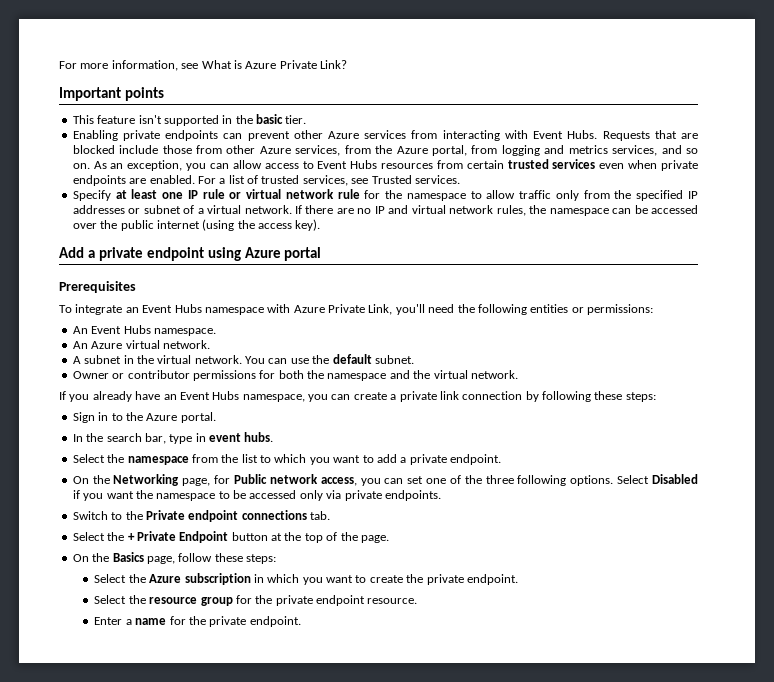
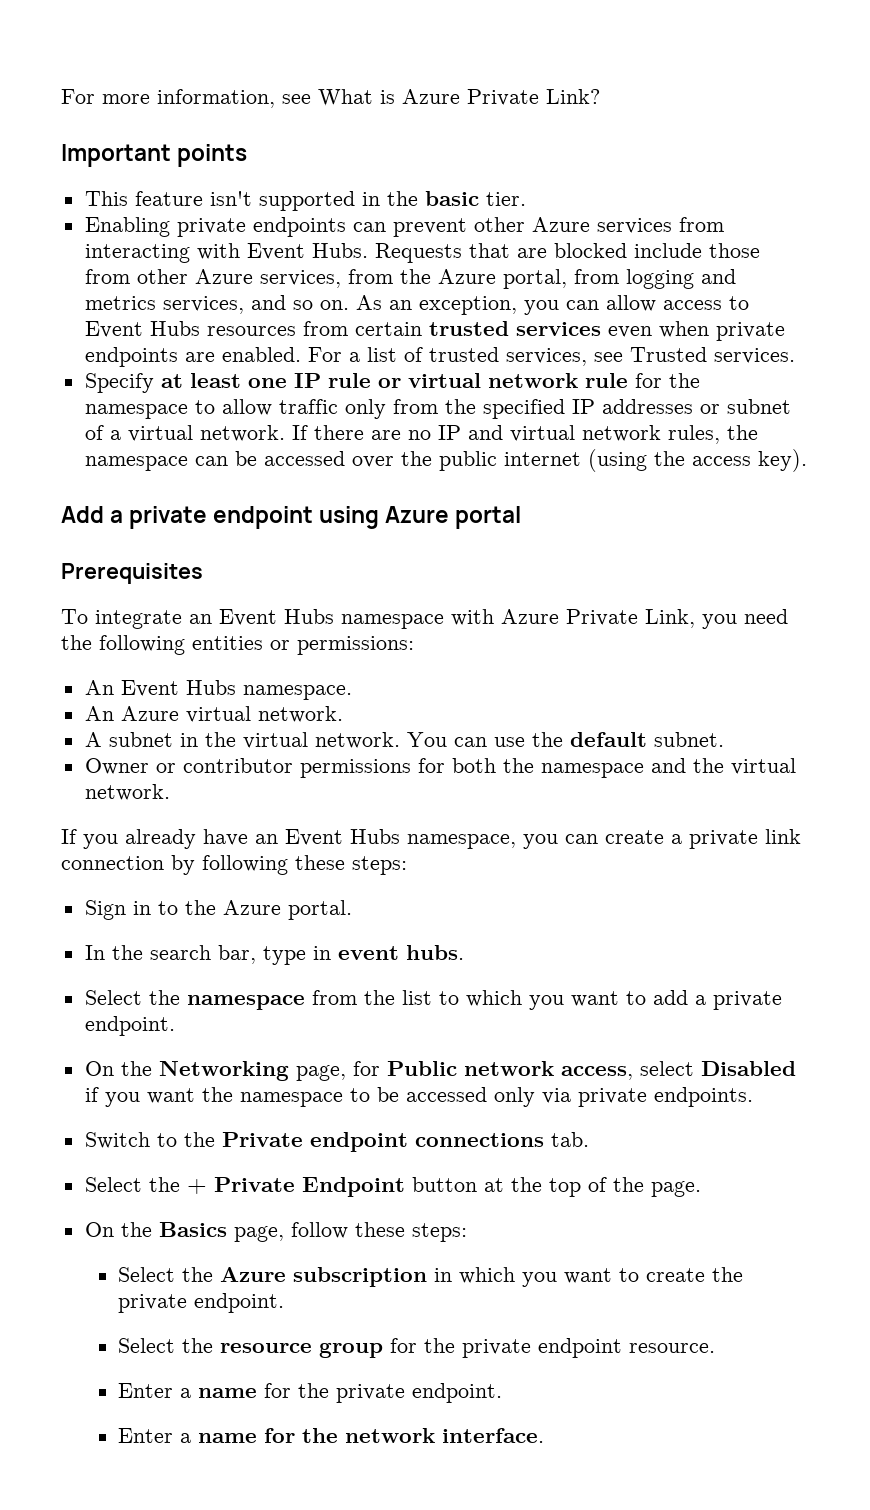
[395,304,425,315] you'll -> [702,614,737,629] you
[360,475,650,486] you can set one of the three following options. Select -> [639,1061,694,1076] select
(301, 621) none -> [118,1428,545,1443] // Enter a name for the network interface.

